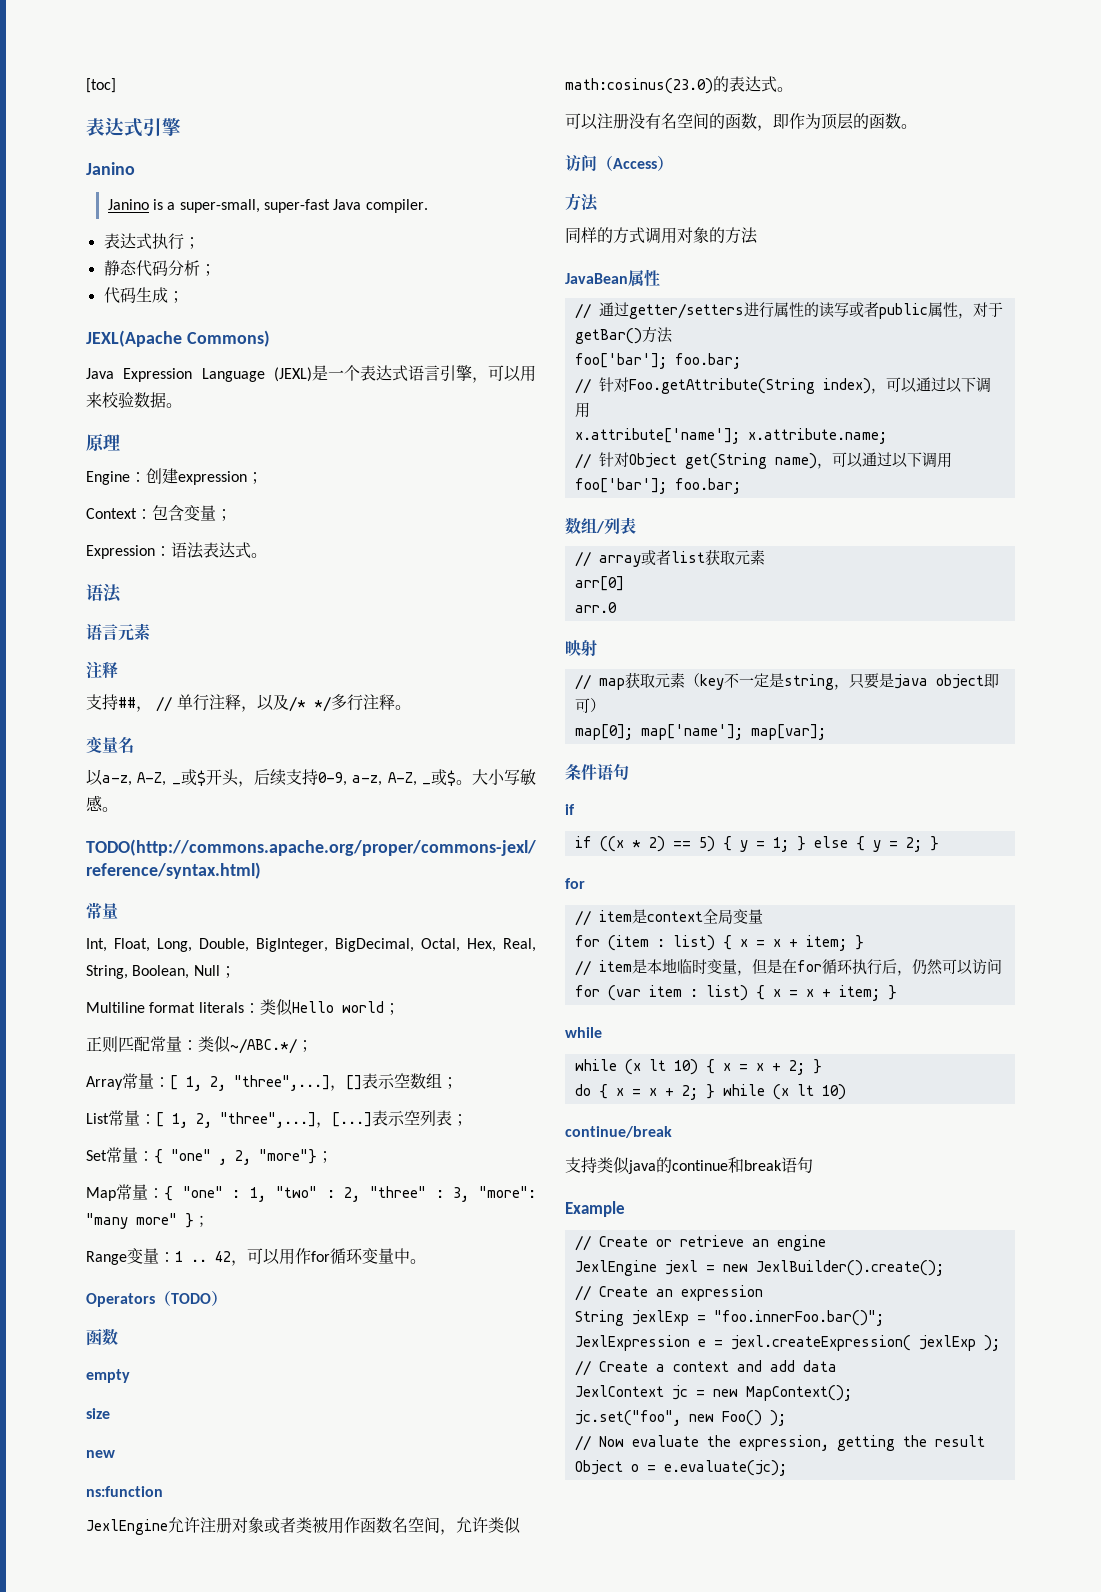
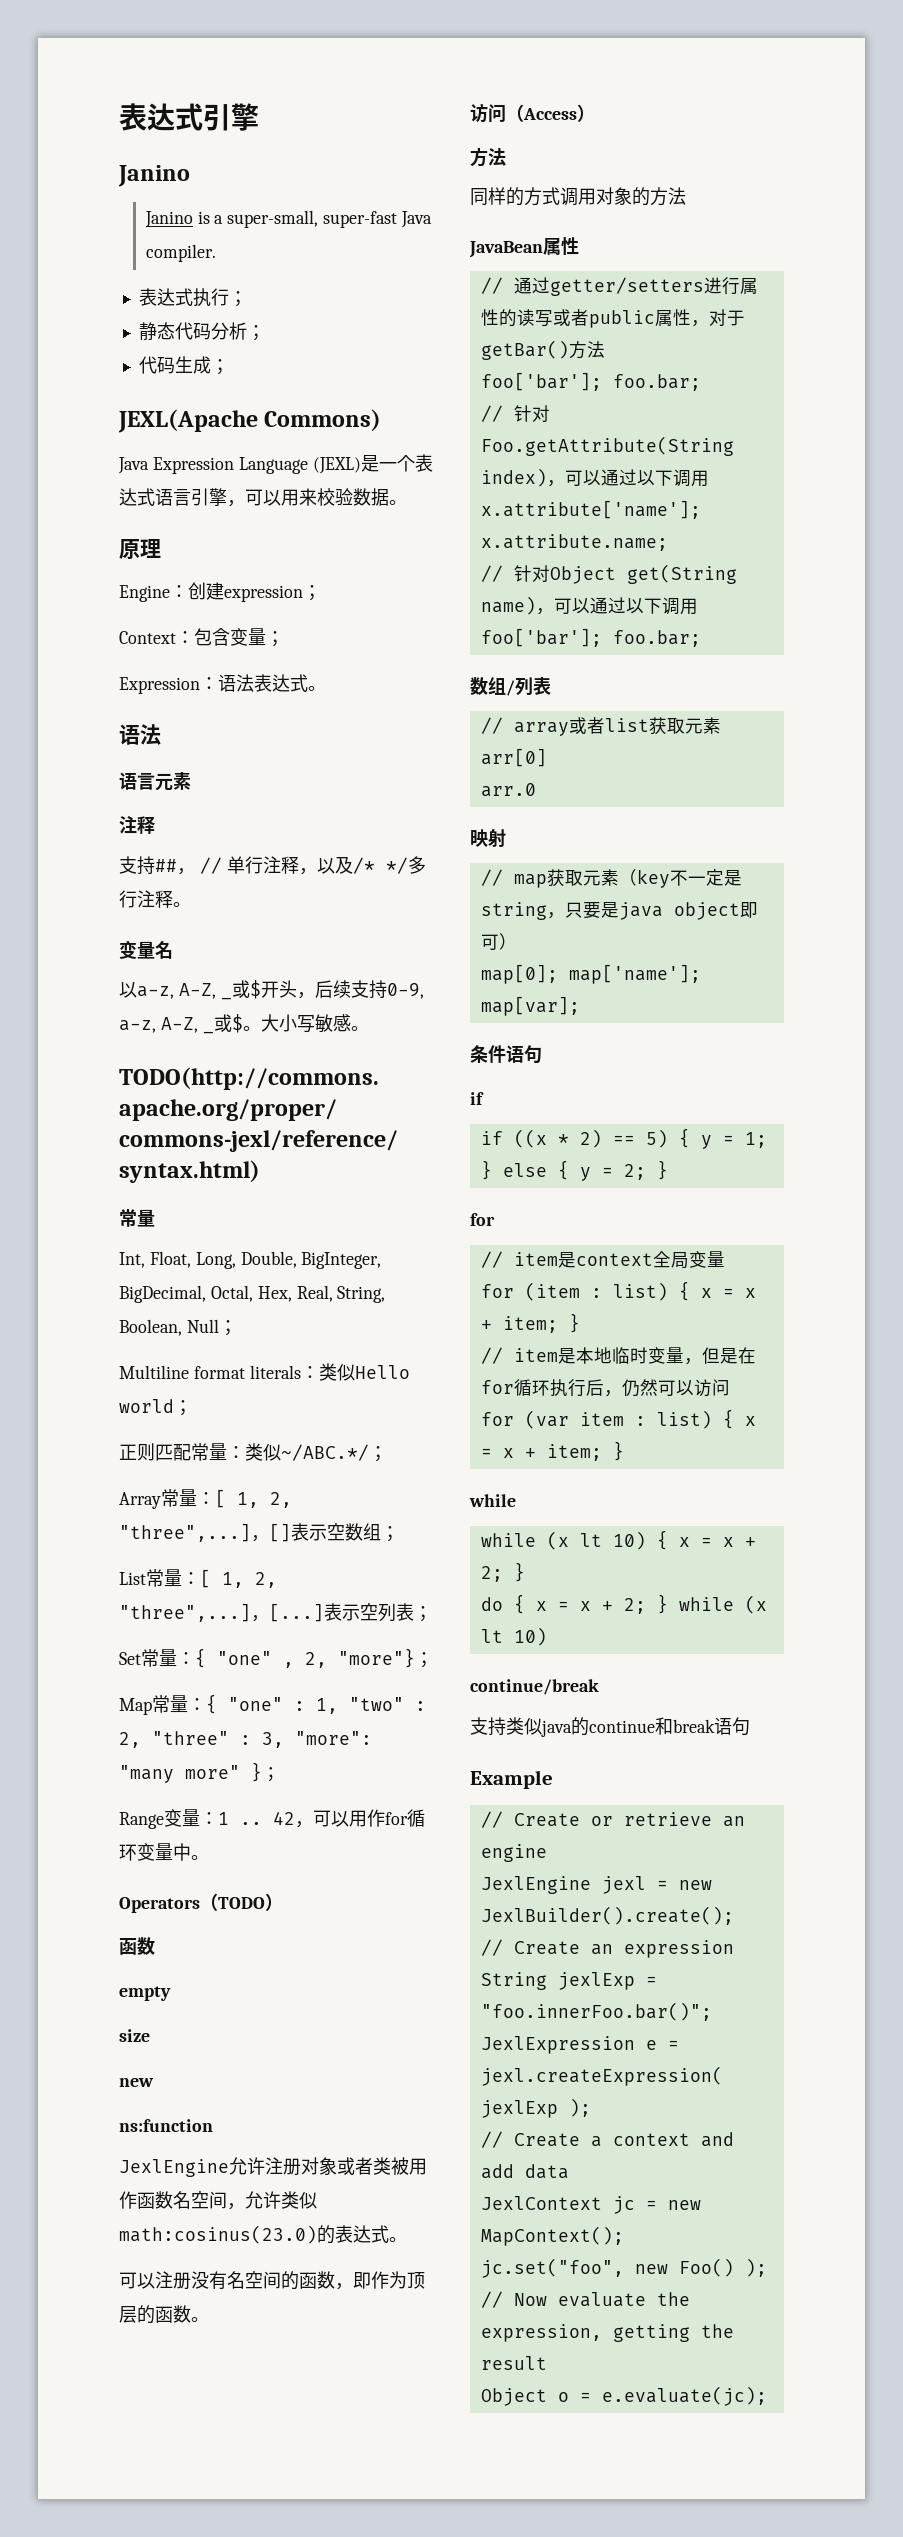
[86,78,116,93] [toc] // -> (119, 117) none

